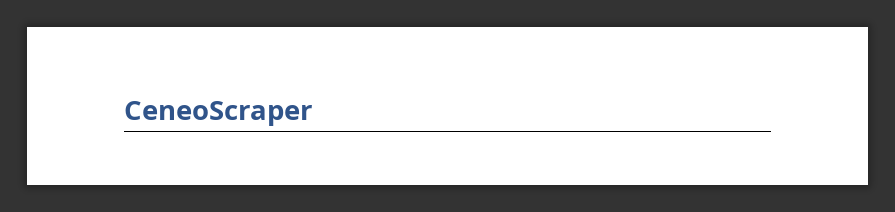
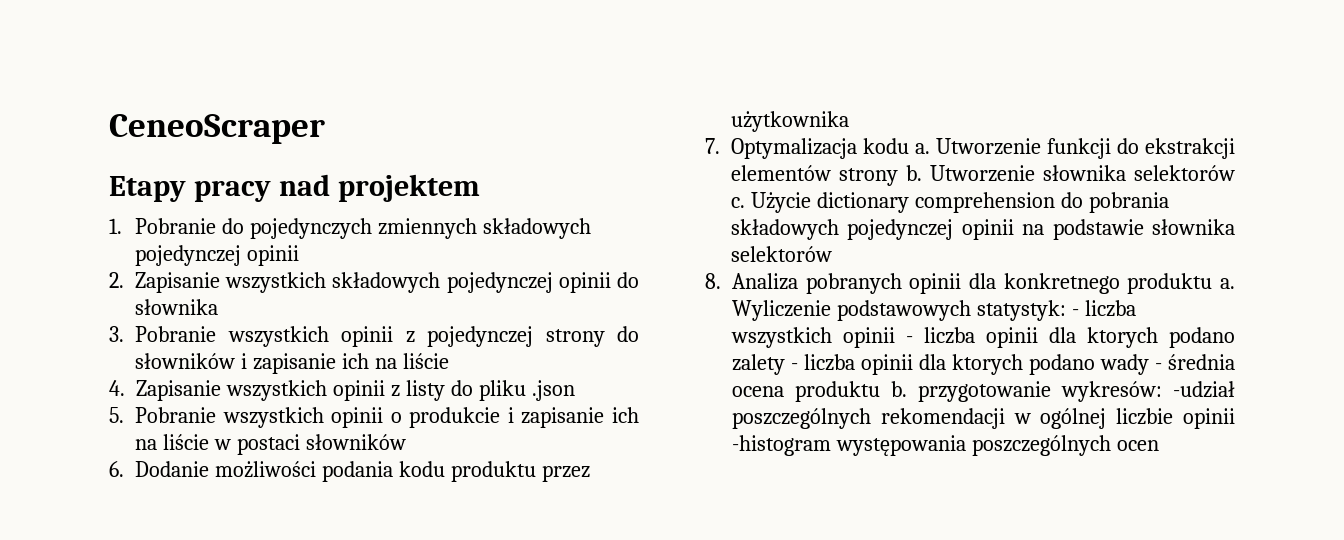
(312, 113) none -> [109,174,480,202] [109,218,591,239] [134,245,299,266] [109,272,639,293] [135,299,218,315] [109,326,639,347] [135,353,449,374] [109,380,575,401] [109,407,639,428] [135,434,406,455] [109,461,590,482] [731,111,849,132] [705,138,1235,159] [731,165,1235,186] [731,192,1169,213] [731,219,1235,240] [731,246,832,262] [705,273,1235,294] [732,300,1136,321] [731,327,1235,348] [732,354,1235,375] [732,381,1235,402] [732,408,1235,429] [732,435,1159,456] // Etapy pracy nad projektem // 1. Pobranie do pojedynczych zmiennych składowych pojedynczej opinii // 2. Zapisanie wszystkich składowych pojedynczej opinii do słownika // 3. Pobranie wszystkich opinii z pojedynczej strony do słowników i zapisanie ich na liście // 4. Zapisanie wszystkich opinii z listy do pliku .json // 5. Pobranie wszystkich opinii o produkcie i zapisanie ich na liście w postaci słowników // 6. Dodanie możliwości podania kodu produktu przez użytkownika // 7. Optymalizacja kodu a. Utworzenie funkcji do ekstrakcji elementów strony b. Utworzenie słownika selektorów c. Użycie dictionary comprehension do pobrania składowych pojedynczej opinii na podstawie słownika selektorów // 8. Analiza pobranych opinii dla konkretnego produktu a. Wyliczenie podstawowych statystyk: - liczba wszystkich opinii - liczba opinii dla ktorych podano zalety - liczba opinii dla ktorych podano wady - średnia ocena produktu b. przygotowanie wykresów: -udział poszczególnych rekomendacji w ogólnej liczbie opinii -histogram występowania poszczególnych ocen

